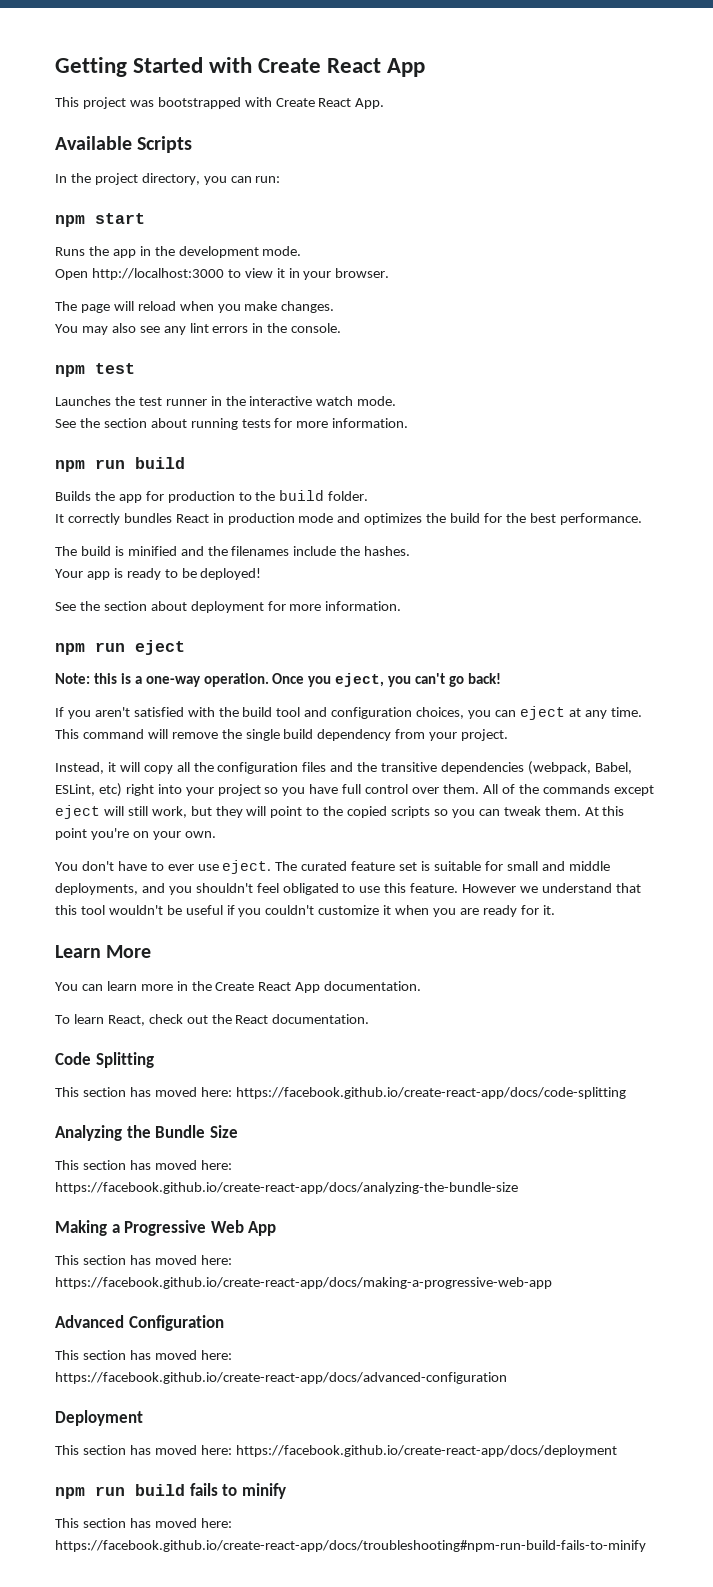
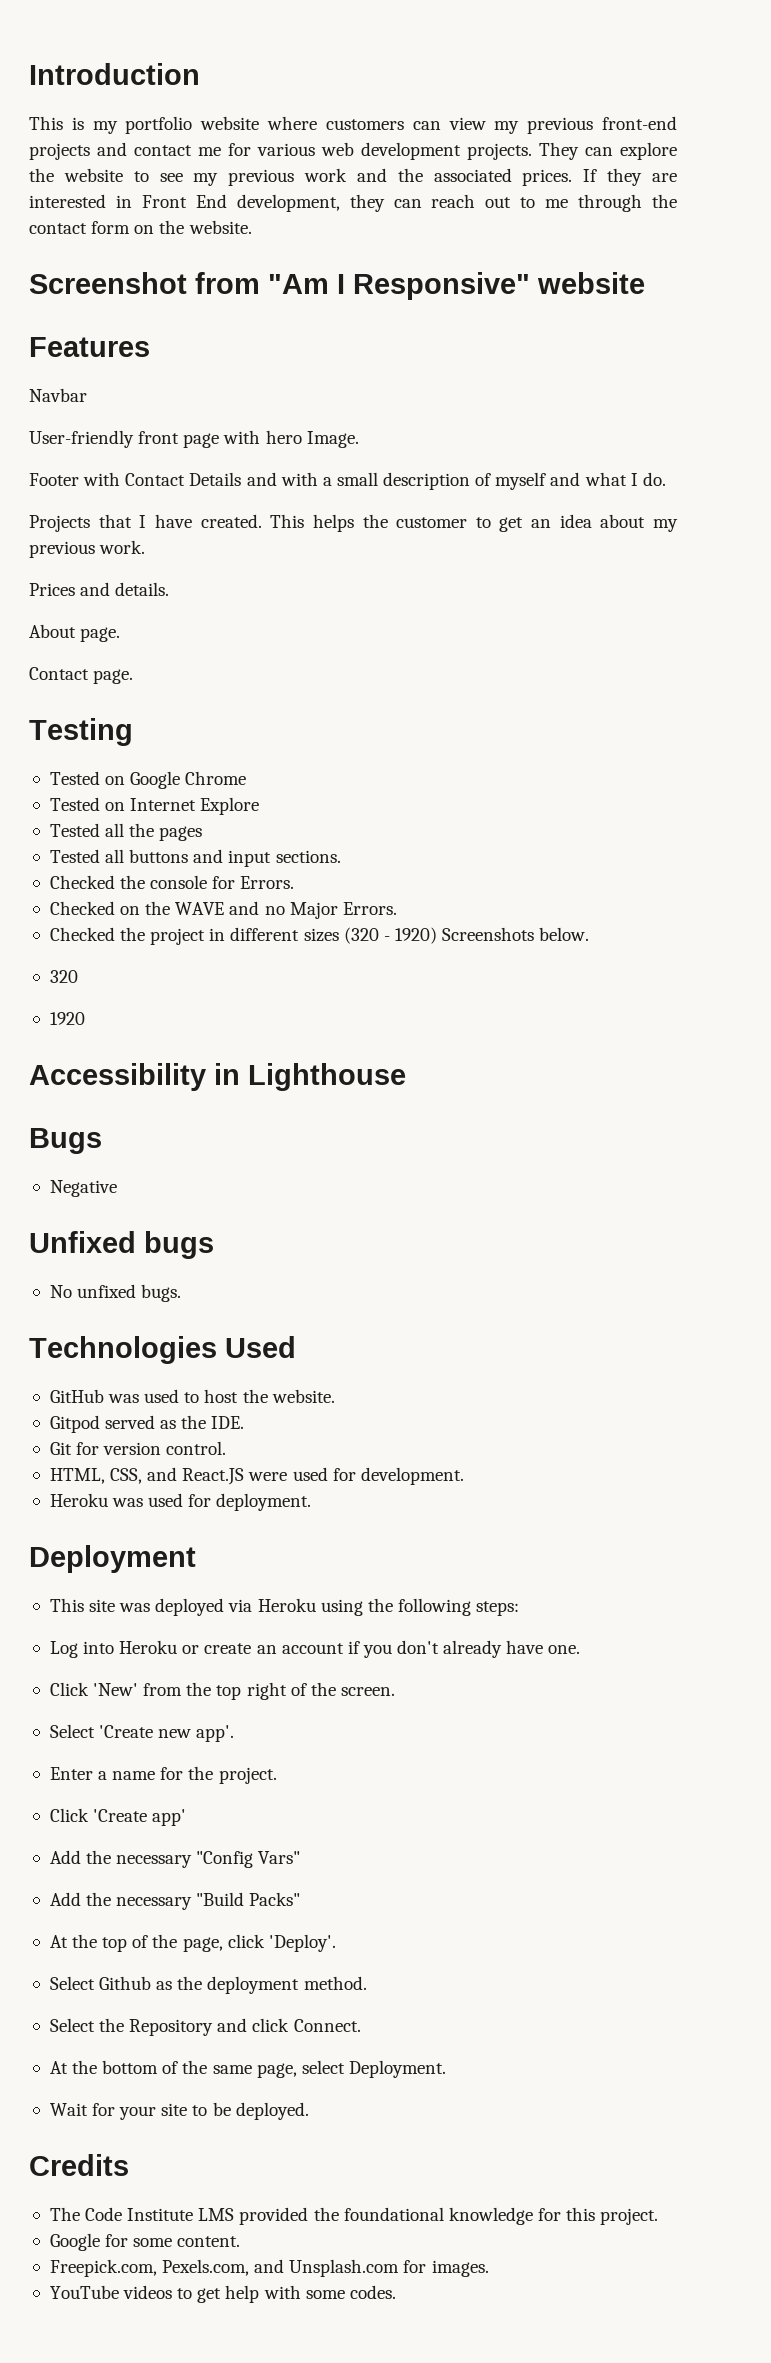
[55,57,426,77] [55,97,385,109] [55,136,193,153] [55,173,281,185] [55,213,145,227] [55,246,302,258] [55,268,390,280] [55,301,335,313] [55,323,342,335] [55,363,135,377] [55,396,397,406] [55,418,409,430] [55,457,185,472] [55,490,369,503] [55,513,642,525] [55,546,411,556] [55,568,262,580] [55,601,402,613] [55,640,185,655] [55,673,501,687] [55,706,642,720] [55,729,509,741] [55,761,632,775] [55,783,654,797] [55,805,625,819] [55,828,216,840] [55,860,610,874] [55,883,641,895] [55,905,555,917] [55,945,152,958] [55,981,422,993] [55,1014,370,1026] [55,1052,154,1068] [55,1087,626,1099] [55,1125,238,1141] [55,1160,232,1170] [55,1182,518,1194] [55,1220,277,1236] [55,1255,232,1265] [55,1277,552,1289] [55,1315,224,1331] [55,1350,232,1360] [55,1372,507,1384] [55,1410,143,1426] [55,1445,617,1457] [55,1483,286,1499] [55,1518,232,1528] [55,1540,646,1552] Getting Started with Create React App // This project was bootstrapped with Create React App. // Available Scripts // In the project directory, you can run: // npm start // Runs the app in the development mode. // Open http://localhost:3000 to view it in your browser. // The page will reload when you make changes. // You may also see any lint errors in the console. // npm test // Launches the test runner in the interactive watch mode. // See the section about running tests for more information. // npm run build // Builds the app for production to the build folder. // It correctly bundles React in production mode and optimizes the build for the best performance. // The build is minified and the filenames include the hashes. // Your app is ready to be deployed! // See the section about deployment for more information. // npm run eject // Note: this is a one-way operation. Once you eject, you can't go back! // If you aren't satisfied with the build tool and configuration choices, you can eject at any time. This command will remove the single build dependency from your project. // Instead, it will copy all the configuration files and the transitive dependencies (webpack, Babel, ESLint, etc) right into your project so you have full control over them. All of the commands except eject will still work, but they will point to the copied scripts so you can tweak them. At this point you're on your own. // You don't have to ever use eject. The curated feature set is suitable for small and middle deployments, and you shouldn't feel obligated to use this feature. However we understand that this tool wouldn't be useful if you couldn't customize it when you are ready for it. // Learn More // You can learn more in the Create React App documentation. // To learn React, check out the React documentation. // Code Splitting // This section has moved here: https://facebook.github.io/create-react-app/docs/code-splitting // Analyzing the Bundle Size // This section has moved here: https://facebook.github.io/create-react-app/docs/analyzing-the-bundle-size // Making a Progressive Web App // This section has moved here: https://facebook.github.io/create-react-app/docs/making-a-progressive-web-app // Advanced Configuration // This section has moved here: https://facebook.github.io/create-react-app/docs/advanced-configuration // Deployment // This section has moved here: https://facebook.github.io/create-react-app/docs/deployment // npm run build fails to minify // This section has moved here: https://facebook.github.io/create-react-app/docs/troubleshooting#npm-run-build-fails-to-minify -> [29,63,200,85] [29,116,678,134] [29,142,677,160] [29,168,677,186] [29,194,677,212] [29,220,252,234] [29,272,645,300] [29,337,150,357] [29,388,87,402] [29,430,359,448] [29,472,666,490] [29,514,678,532] [29,540,146,558] [29,582,170,596] [29,624,121,642] [29,667,134,684] [29,718,133,746] [49,771,247,789] [49,797,260,815] [49,823,203,841] [49,849,341,867] [49,875,295,889] [49,901,397,919] [49,927,590,945] [49,970,78,983] [49,1012,85,1025] [29,1063,406,1091] [29,1128,102,1154] [49,1180,117,1197] [29,1231,214,1259] [49,1284,182,1302] [29,1336,296,1364] [49,1389,335,1403] [49,1415,245,1433] [49,1441,227,1455] [49,1467,464,1485] [49,1493,312,1511] [29,1545,196,1573] [49,1598,520,1616] [49,1640,581,1658] [49,1682,395,1700] [49,1724,235,1742] [49,1766,277,1784] [49,1808,187,1826] [49,1850,301,1868] [49,1892,301,1910] [49,1934,336,1952] [49,1976,367,1994] [49,2018,361,2036] [49,2060,446,2078] [49,2102,309,2120] [29,2154,129,2176] [49,2207,659,2225] [49,2233,241,2251] [49,2259,489,2277] [49,2285,396,2303] Introduction // This is my portfolio website where customers can view my previous front-end projects and contact me for various web development projects. They can explore the website to see my previous work and the associated prices. If they are interested in Front End development, they can reach out to me through the contact form on the website. // Screenshot from "Am I Responsive" website // Features // Navbar // User-friendly front page with hero Image. // Footer with Contact Details and with a small description of myself and what I do. // Projects that I have created. This helps the customer to get an idea about my previous work. // Prices and details. // About page. // Contact page. // Testing // Tested on Google Chrome // Tested on Internet Explore // Tested all the pages // Tested all buttons and input sections. // Checked the console for Errors. // Checked on the WAVE and no Major Errors. // Checked the project in different sizes (320 - 1920) Screenshots below. // 320 // 1920 // Accessibility in Lighthouse // Bugs // Negative // Unfixed bugs // No unfixed bugs. // Technologies Used // GitHub was used to host the website. // Gitpod served as the IDE. // Git for version control. // HTML, CSS, and React.JS were used for development. // Heroku was used for deployment. // Deployment // This site was deployed via Heroku using the following steps: // Log into Heroku or create an account if you don't already have one. // Click 'New' from the top right of the screen. // Select 'Create new app'. // Enter a name for the project. // Click 'Create app' // Add the necessary "Config Vars" // Add the necessary "Build Packs" // At the top of the page, click 'Deploy'. // Select Github as the deployment method. // Select the Repository and click Connect. // At the bottom of the same page, select Deployment. // Wait for your site to be deployed. // Credits // The Code Institute LMS provided the foundational knowledge for this project. // Google for some content. // Freepick.com, Pexels.com, and Unsplash.com for images. // YouTube videos to get help with some codes.

